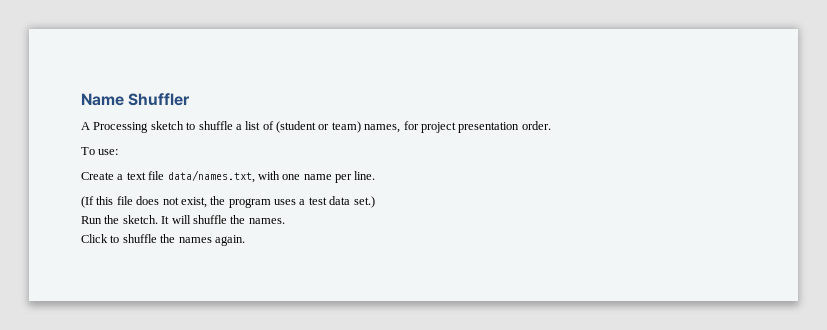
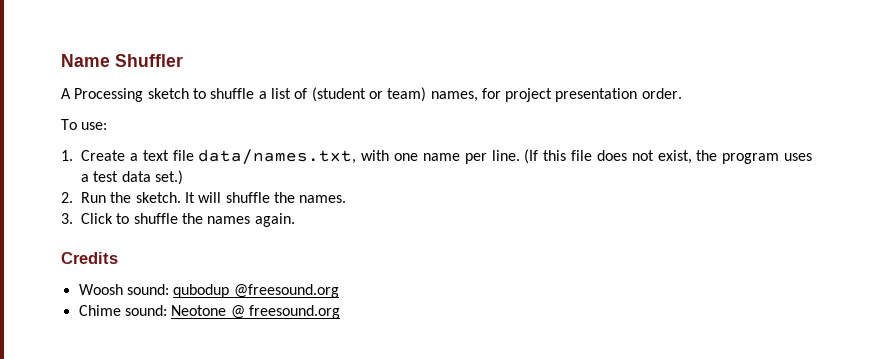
(119, 152) none -> [61,150,73,161] 1.
(376, 175) // -> (520, 155) none
(375, 202) none -> [61,192,73,203] 2.
(285, 221) none -> [61,213,73,224] 3.
(245, 240) none -> [61,252,118,264] [78,284,339,298] [78,305,340,319] // Credits // Woosh sound: qubodup @freesound.org // Chime sound: Neotone @ freesound.org

